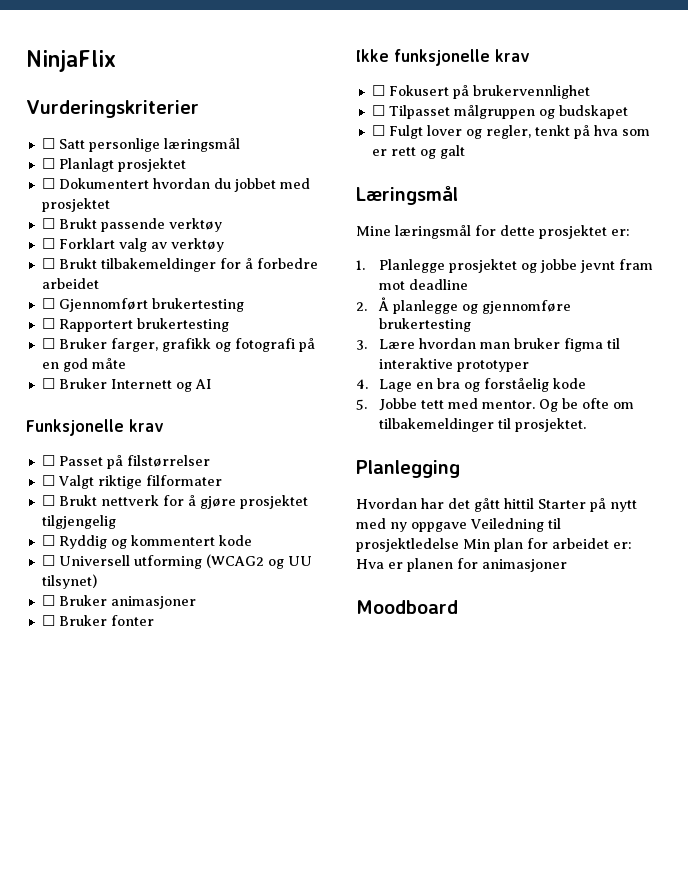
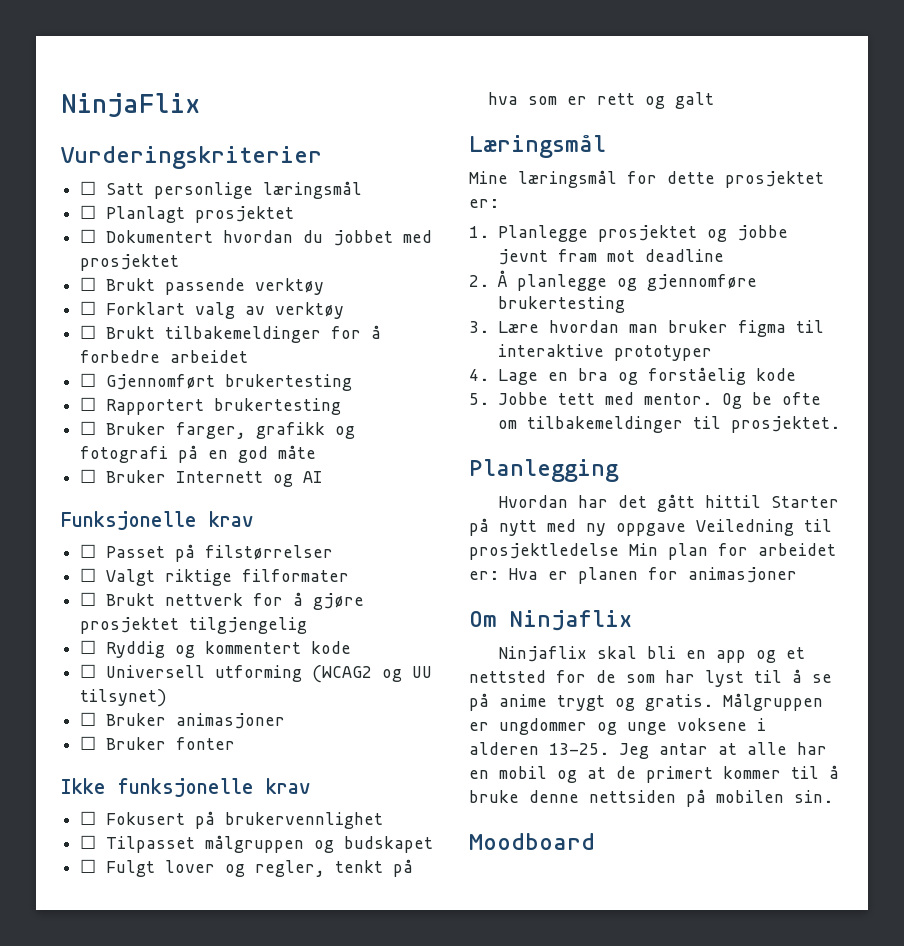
(567, 565) none -> [469,610,632,631] [498,646,805,663] [469,669,832,687] [469,693,823,711] [469,718,766,735] [469,742,827,759] [469,765,839,783] [469,789,833,807] // Om Ninjaflix // Ninjaflix skal bli en app og et nettsted for de som har lyst til å se på anime trygt og gratis. Målgruppen er ungdommer og unge voksene i alderen 13-25. Jeg antar at alle har en mobil og at de primert kommer til å bruke denne nettsiden på mobilen sin.

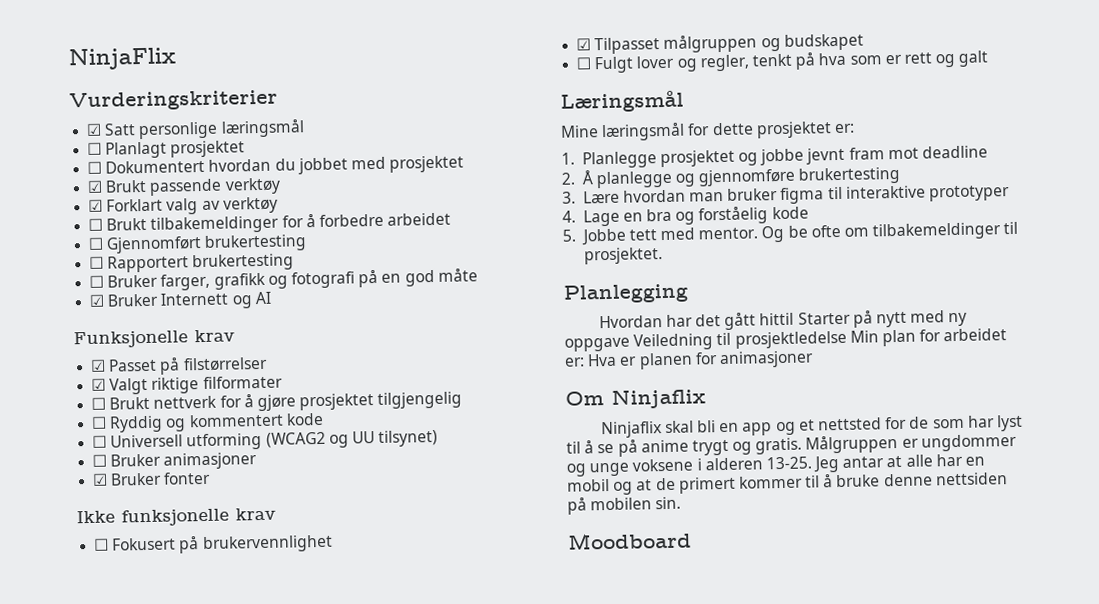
[80,181,97,195] ☐ -> [86,123,103,136] ☑
[80,277,97,291] ☐ -> [87,180,104,193] ☑
[80,301,97,315] ☐ -> [88,199,104,212] ☑
[80,469,97,483] ☐ -> [89,294,106,307] ☑
[80,544,97,558] ☐ -> [90,359,107,372] ☑
[80,568,97,582] ☐ -> [91,378,107,391] ☑
[80,736,97,750] ☐ -> [92,473,109,486] ☑
[80,835,97,849] ☐ -> [576,38,592,51] ☑

